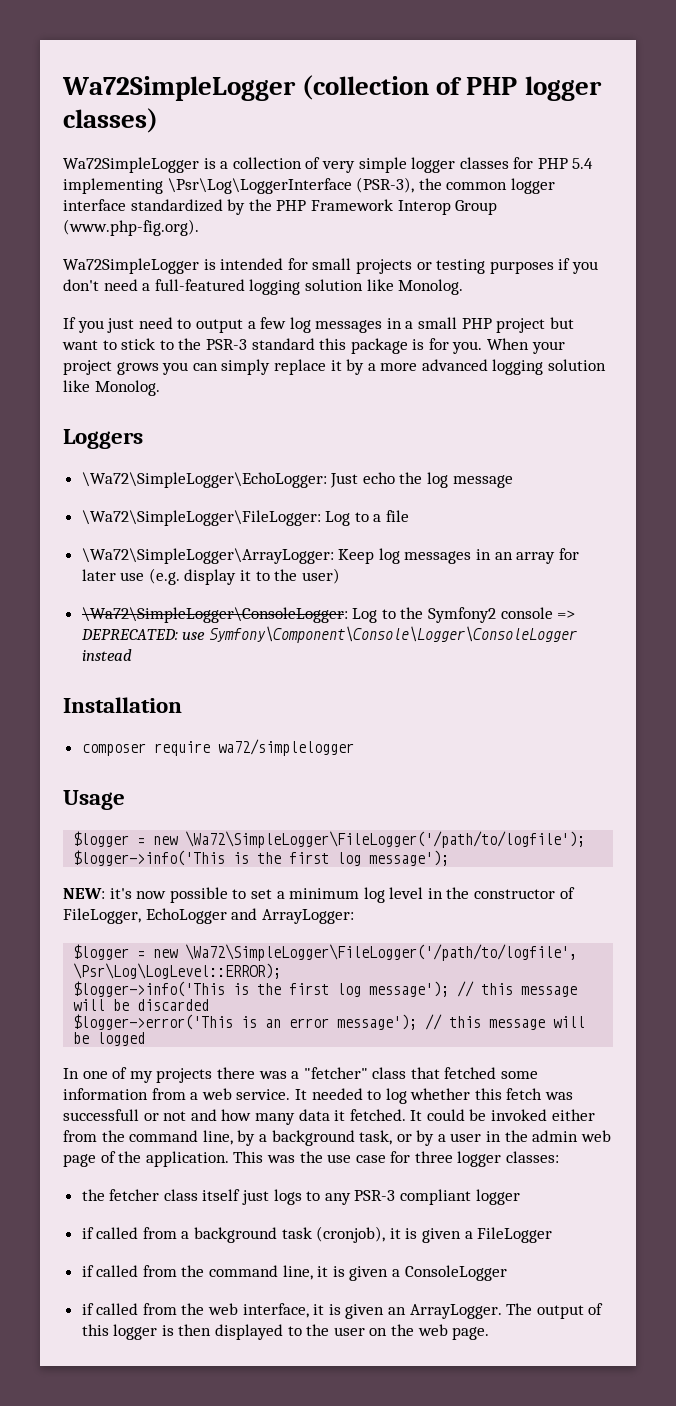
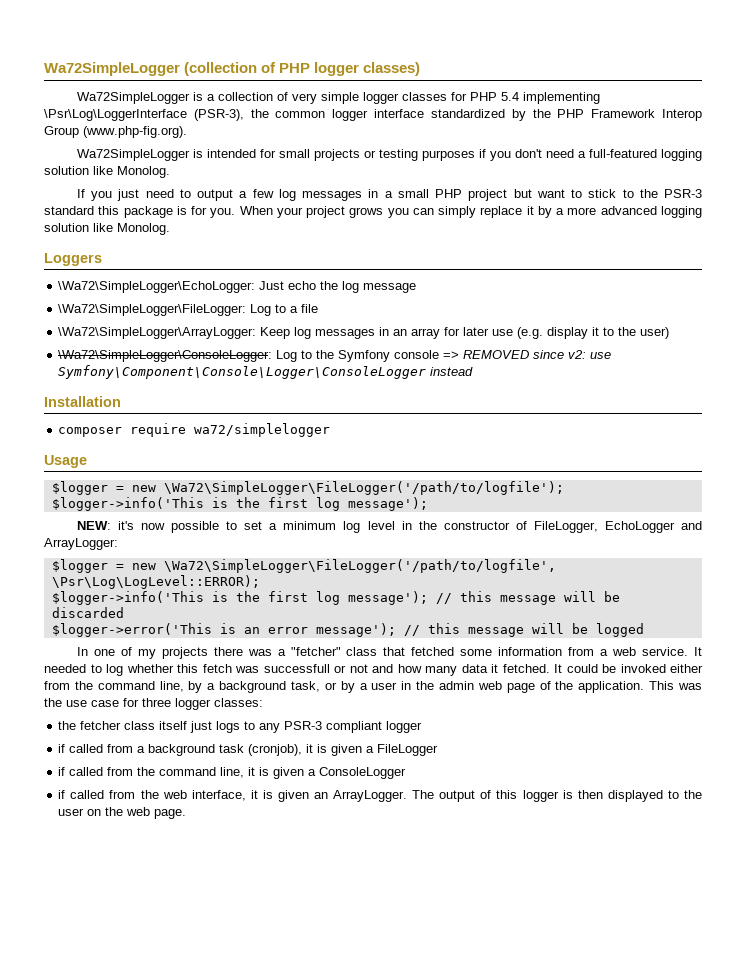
[428,607,497,623] Symfony2 -> [338,350,391,362] Symfony
[80,629,178,640] DEPRECATED: -> [463,350,587,359] REMOVED since v2:

